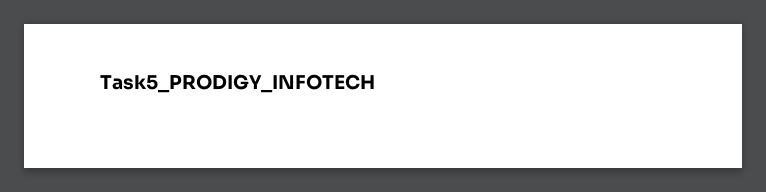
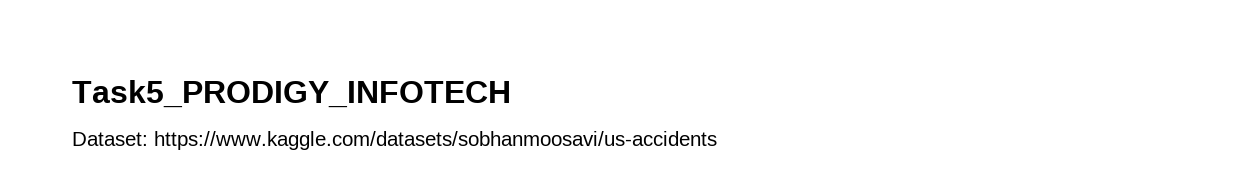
(375, 83) none -> [72,131,717,150] // Dataset: https://www.kaggle.com/datasets/sobhanmoosavi/us-accidents

